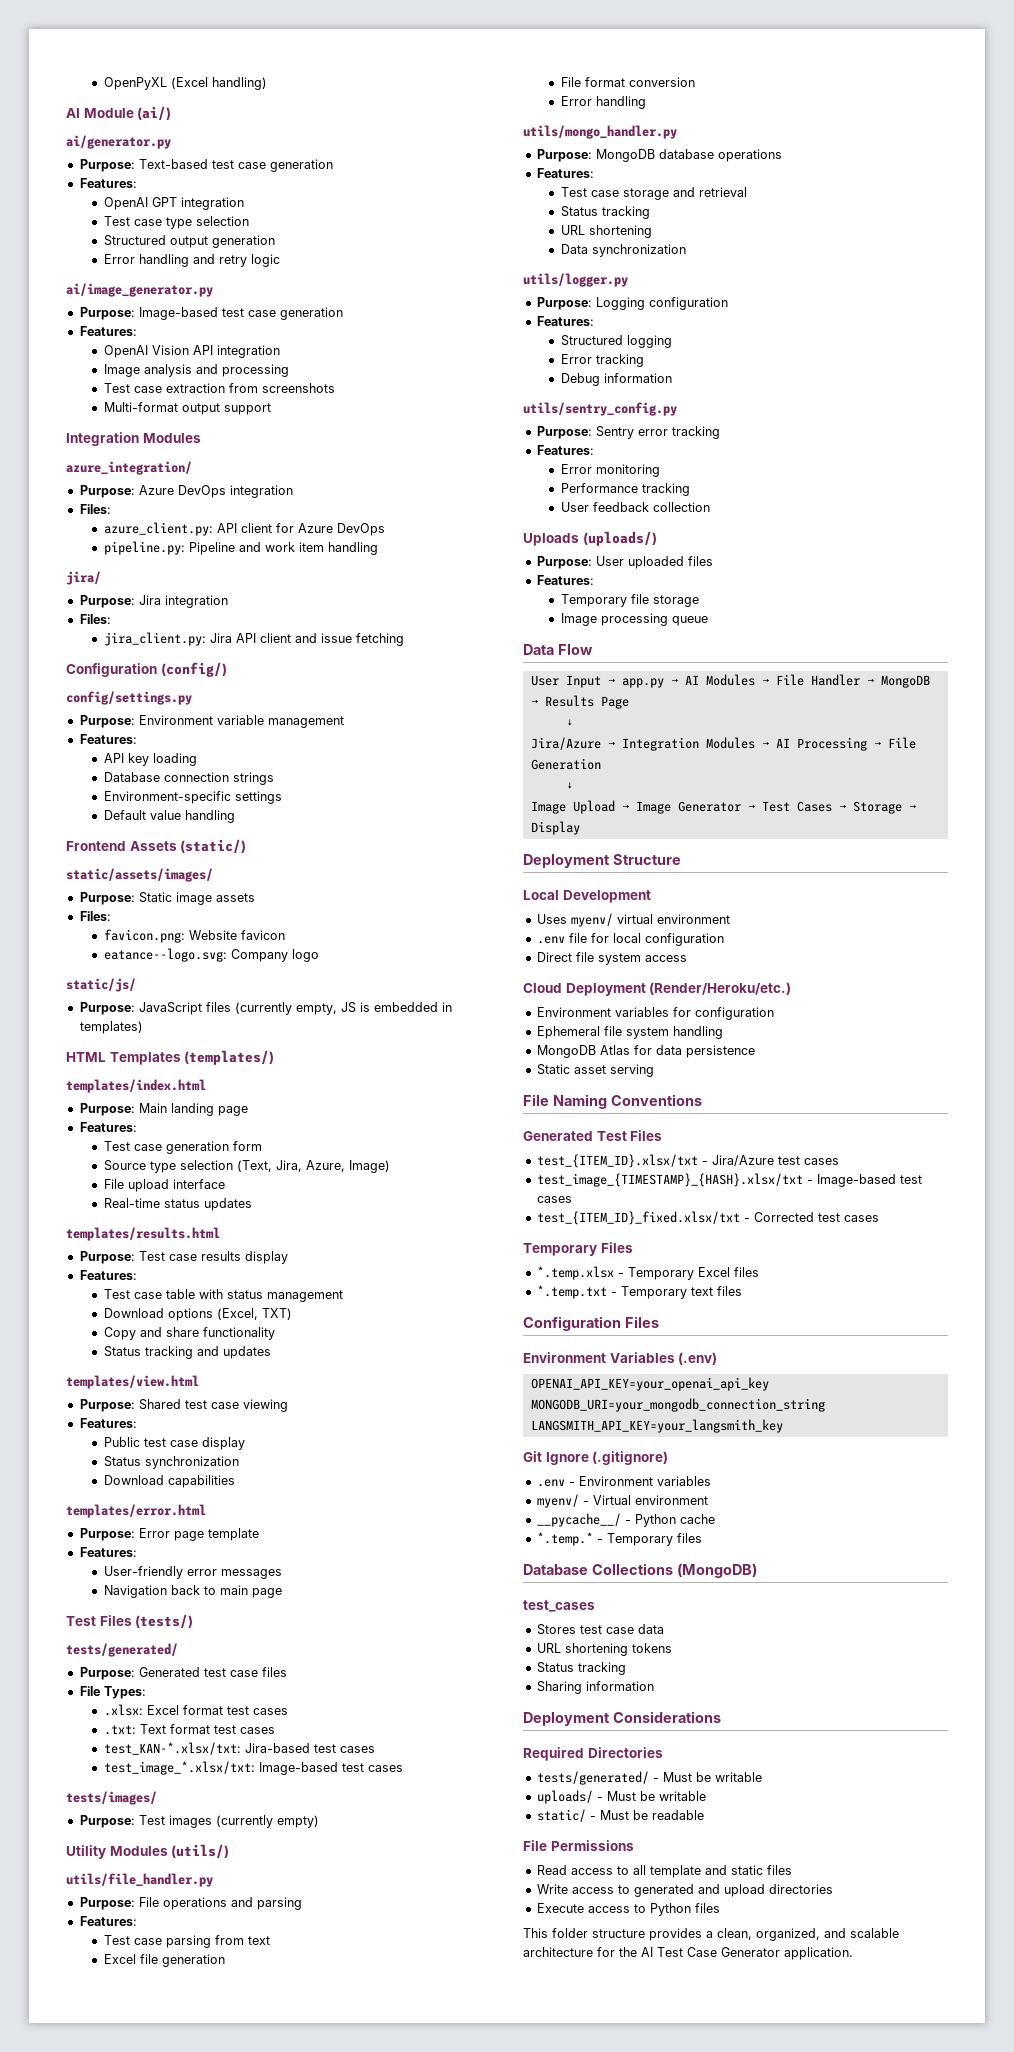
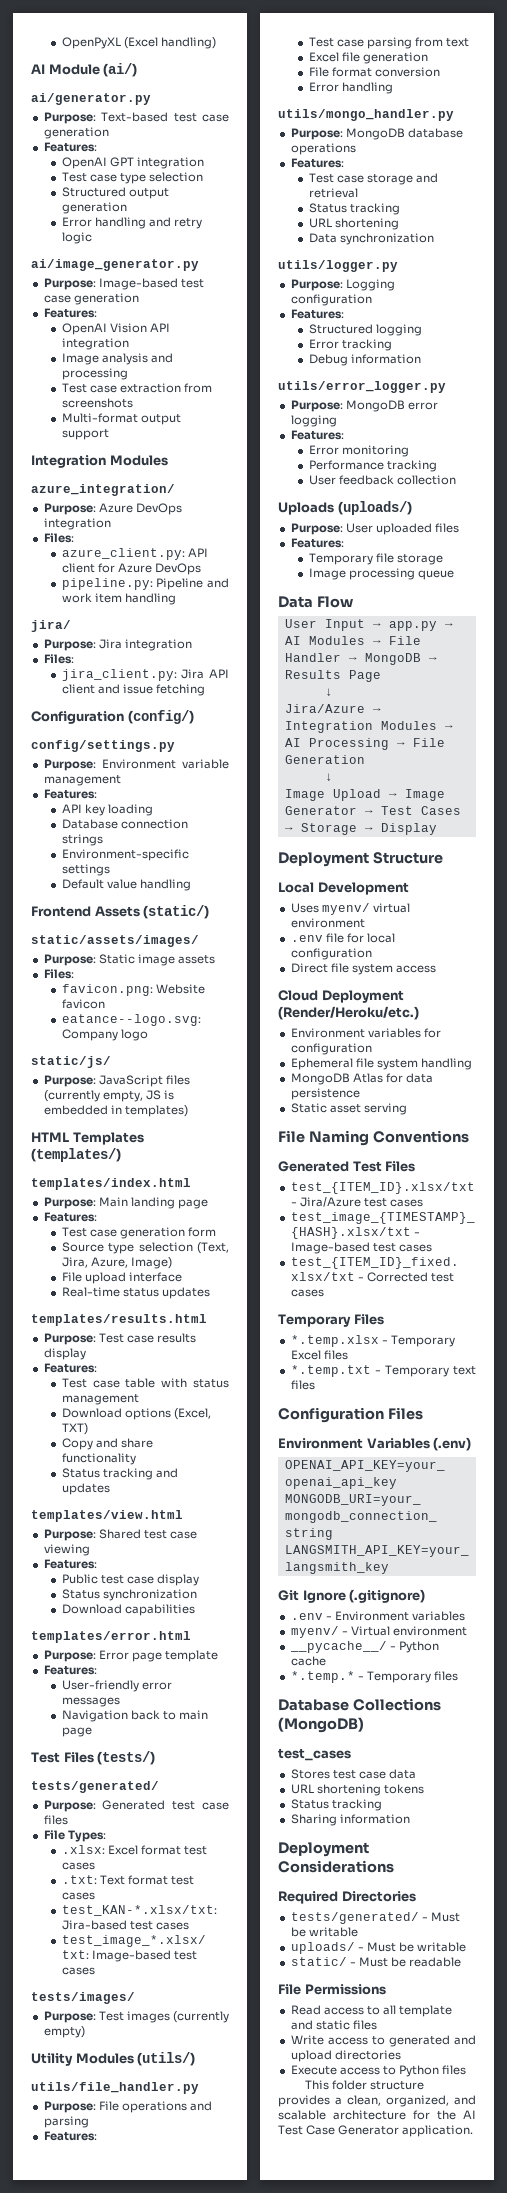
[523,402,677,416] [536,426,720,439] utils/sentry_config.py // Purpose: Sentry error tracking -> [278,381,446,393] [290,400,438,412] [290,415,337,427] utils/error_logger.py // Purpose: MongoDB error logging

